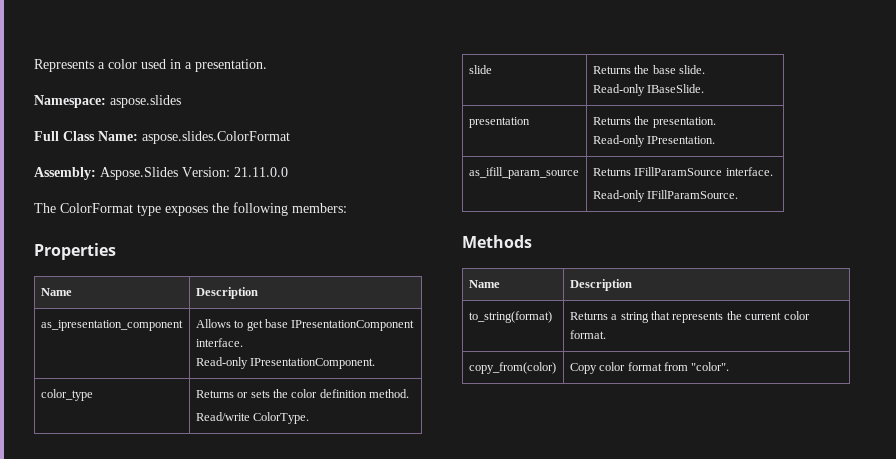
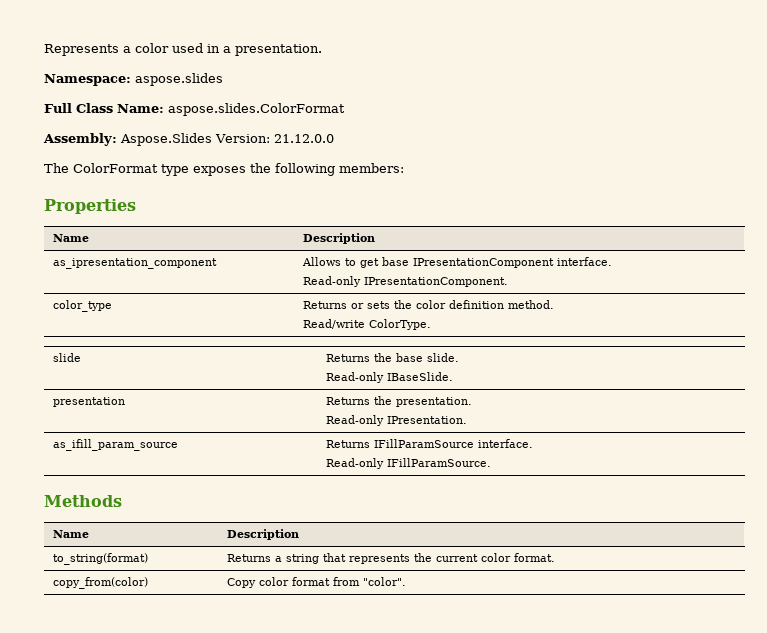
[234,167,288,177] 21.11.0.0 -> [273,134,334,143] 21.12.0.0

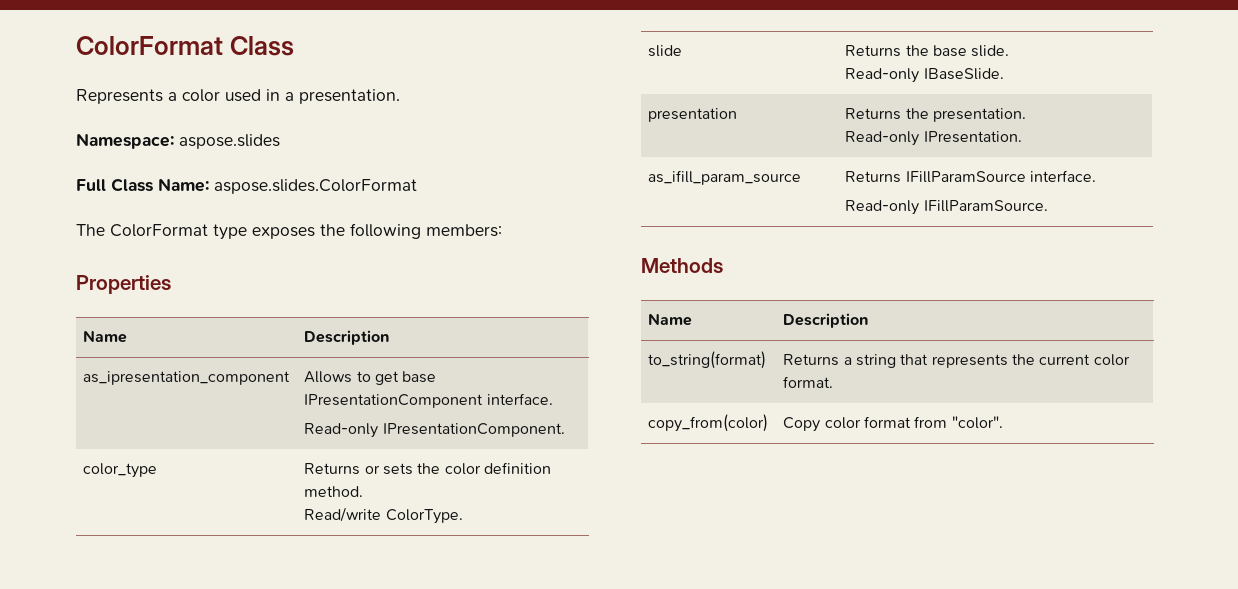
(44, 50) none -> [76,36,294,56] ColorFormat Class //
[43,133,334,146] // Assembly: Aspose.Slides Version: 21.12.0.0 -> (417, 186) none

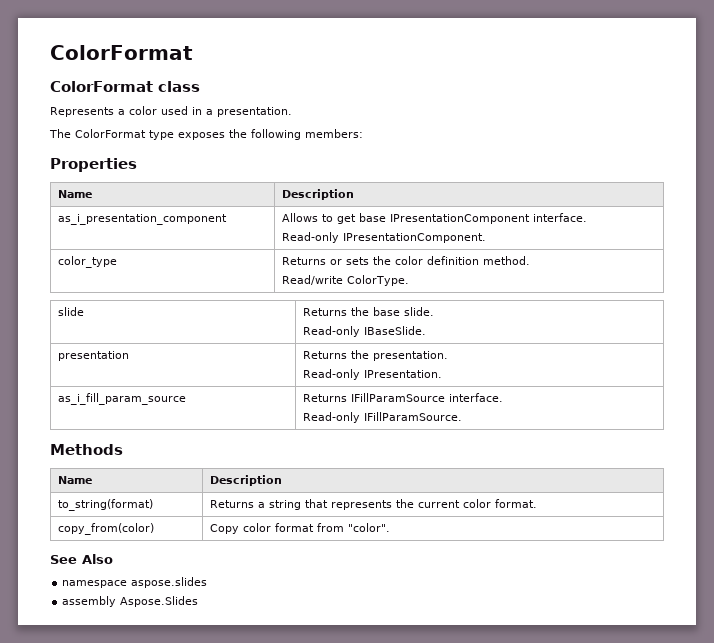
[76,36,294,56] ColorFormat Class -> [50,45,193,60] [50,81,200,92] ColorFormat // ColorFormat class
[76,133,280,149] [76,178,417,194] // Namespace: aspose.slides // Full Class Name: aspose.slides.ColorFormat -> (292, 112) none
[83,371,291,385] as_ipresentation_component -> [58,214,228,225] as_i_presentation_component
[648,170,802,185] as_ifill_param_source -> [58,393,187,405] as_i_fill_param_source
(1003, 422) none -> [50,554,113,564] [62,577,208,588] [62,596,199,607] // See Also // namespace aspose.slides // assembly Aspose.Slides

